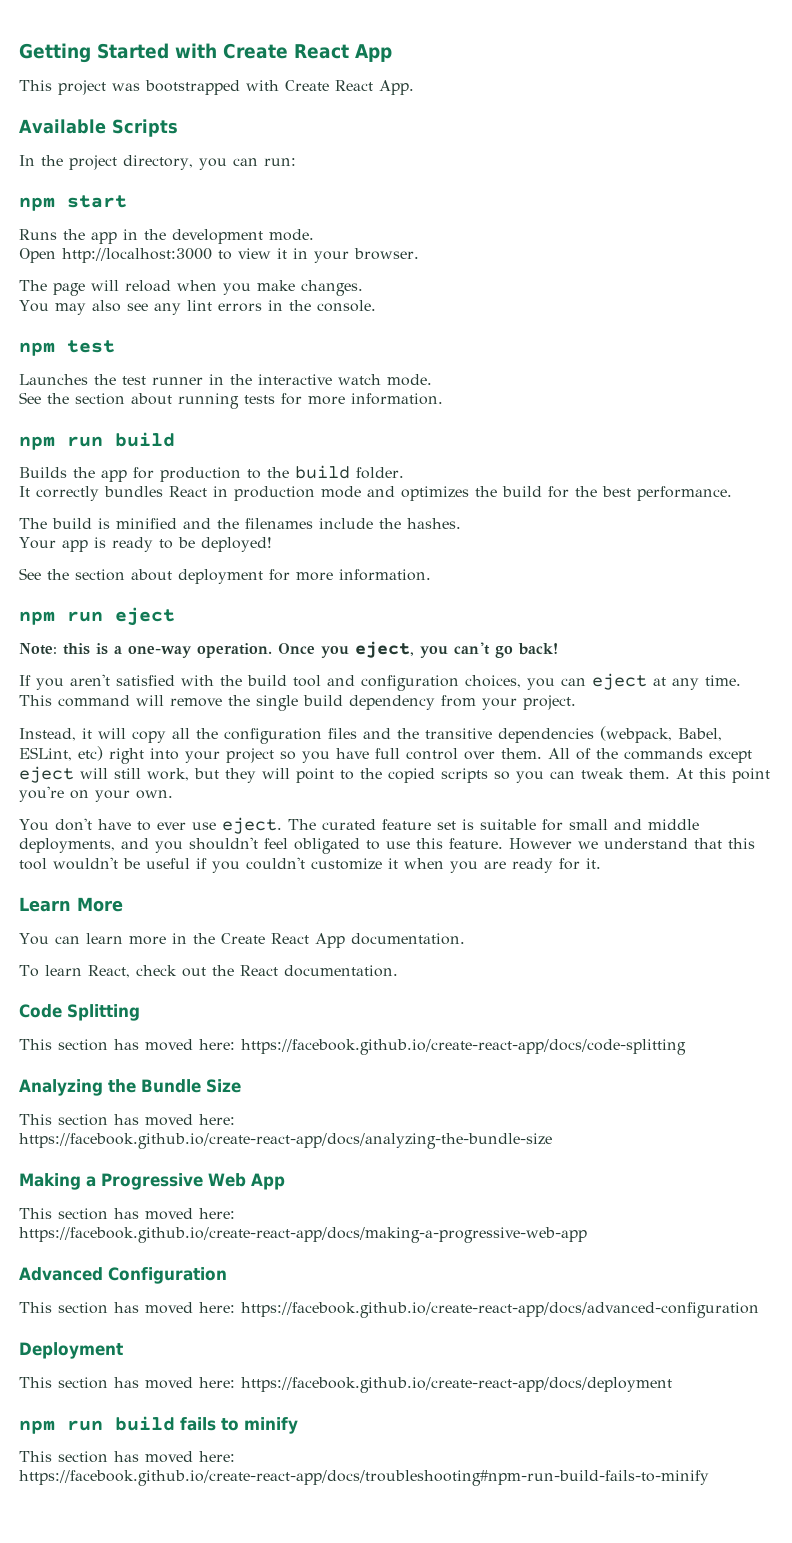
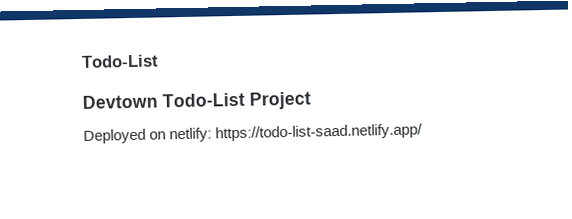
[19,43,392,63] [19,80,414,95] [19,119,178,137] [19,155,296,170] [19,195,127,211] [19,229,314,244] [19,248,419,263] [19,280,363,296] [19,300,376,315] [19,340,115,356] [19,374,432,386] [19,392,443,409] [19,432,175,450] [19,465,404,482] [19,486,732,501] [19,518,461,529] [19,537,272,552] [19,568,431,584] [19,607,175,626] [19,641,558,658] [19,673,741,691] [19,695,576,711] [19,726,722,744] [19,746,752,764] [19,766,770,783] [19,786,173,802] [19,817,699,834] [19,837,755,854] [19,857,601,873] [19,897,123,912] [19,933,465,948] [19,965,398,978] [19,1004,140,1021] [19,1039,686,1055] [19,1079,241,1096] [19,1114,235,1126] [19,1133,552,1149] [19,1173,285,1190] [19,1208,235,1220] [19,1227,587,1243] [19,1267,227,1284] [19,1302,759,1318] [19,1342,123,1359] [19,1377,672,1393] [19,1416,298,1434] [19,1451,235,1463] [19,1470,709,1486] Getting Started with Create React App // This project was bootstrapped with Create React App. // Available Scripts // In the project directory, you can run: // npm start // Runs the app in the development mode. // Open http://localhost:3000 to view it in your browser. // The page will reload when you make changes. // You may also see any lint errors in the console. // npm test // Launches the test runner in the interactive watch mode. // See the section about running tests for more information. // npm run build // Builds the app for production to the build folder. // It correctly bundles React in production mode and optimizes the build for the best performance. // The build is minified and the filenames include the hashes. // Your app is ready to be deployed! // See the section about deployment for more information. // npm run eject // Note: this is a one-way operation. Once you eject, you can't go back! // If you aren't satisfied with the build tool and configuration choices, you can eject at any time. This command will remove the single build dependency from your project. // Instead, it will copy all the configuration files and the transitive dependencies (webpack, Babel, ESLint, etc) right into your project so you have full control over them. All of the commands except eject will still work, but they will point to the copied scripts so you can tweak them. At this point you're on your own. // You don't have to ever use eject. The curated feature set is suitable for small and middle deployments, and you shouldn't feel obligated to use this feature. However we understand that this tool wouldn't be useful if you couldn't customize it when you are ready for it. // Learn More // You can learn more in the Create React App documentation. // To learn React, check out the React documentation. // Code Splitting // This section has moved here: https://facebook.github.io/create-react-app/docs/code-splitting // Analyzing the Bundle Size // This section has moved here: https://facebook.github.io/create-react-app/docs/analyzing-the-bundle-size // Making a Progressive Web App // This section has moved here: https://facebook.github.io/create-react-app/docs/making-a-progressive-web-app // Advanced Configuration // This section has moved here: https://facebook.github.io/create-react-app/docs/advanced-configuration // Deployment // This section has moved here: https://facebook.github.io/create-react-app/docs/deployment // npm run build fails to minify // This section has moved here: https://facebook.github.io/create-react-app/docs/troubleshooting#npm-run-build-fails-to-minify -> [81,54,159,68] [82,91,311,110] [83,123,424,144] Todo-List // Devtown Todo-List Project // Deployed on netlify: https://todo-list-saad.netlify.app/

